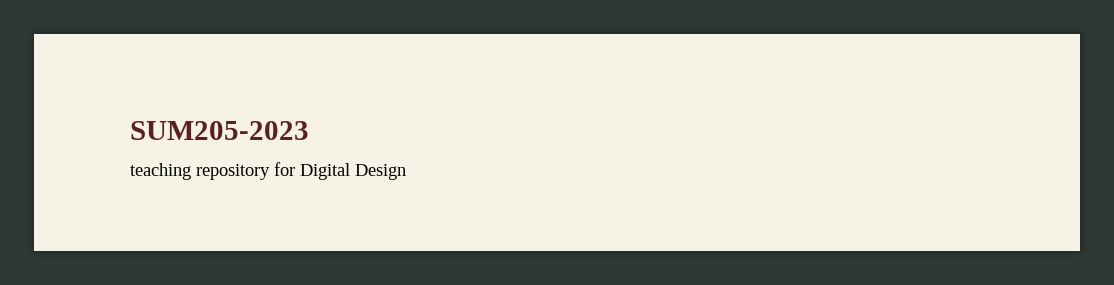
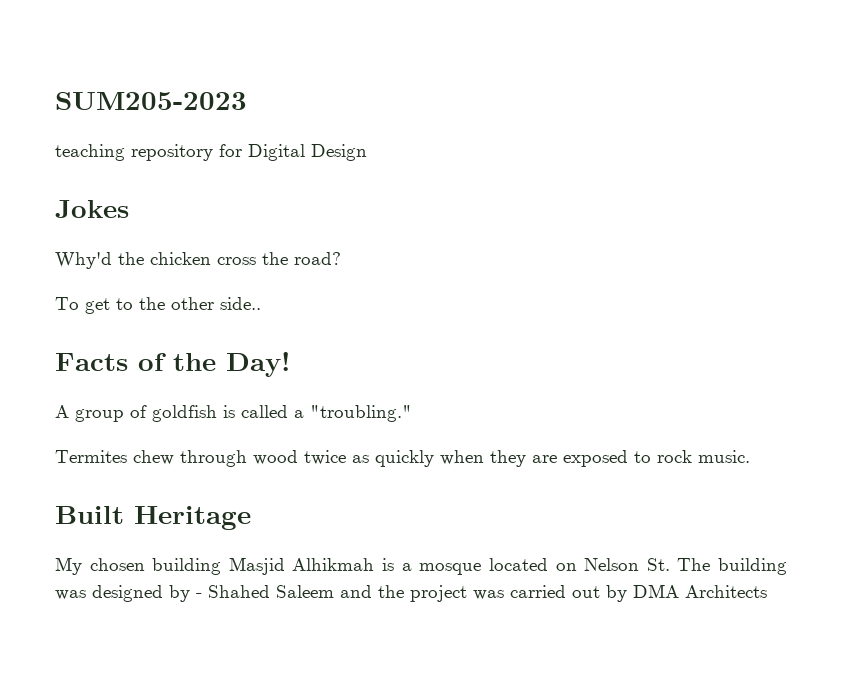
(406, 172) none -> [55,200,129,218] [55,252,341,269] [55,297,261,314] [55,351,290,377] [55,405,412,422] [55,450,750,467] [55,506,251,530] [55,557,788,575] [55,584,767,602] // Jokes // Why'd the chicken cross the road? // To get to the other side.. // Facts of the Day! // A group of goldfish is called a "troubling." // Termites chew through wood twice as quickly when they are exposed to rock music. // Built Heritage // My chosen building Masjid Alhikmah is a mosque located on Nelson St. The building was designed by - Shahed Saleem and the project was carried out by DMA Architects

